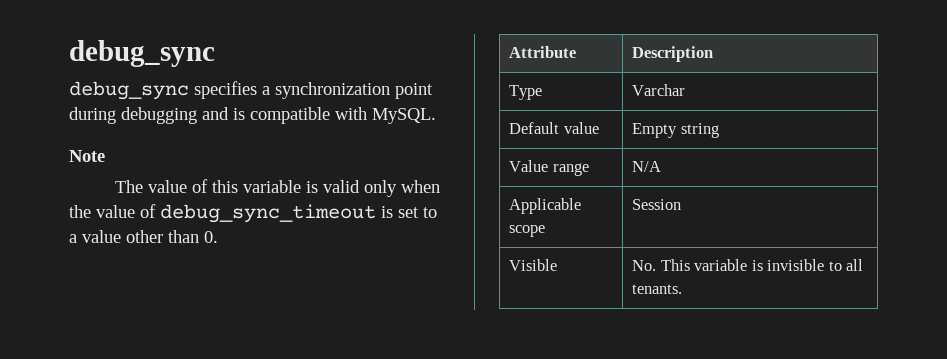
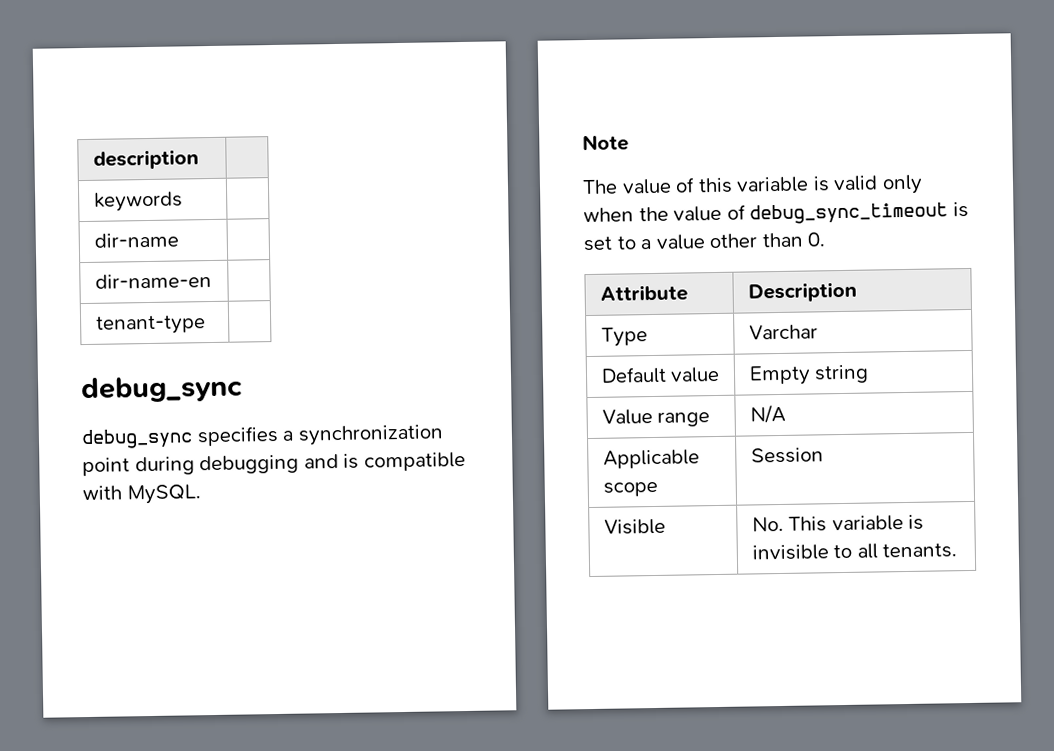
(69, 53) none -> [92,149,199,170] [93,191,183,212] [93,232,179,248] [94,273,212,289] [95,315,206,335] description | // keywords | // dir-name | // dir-name-en | // tenant-type | //

